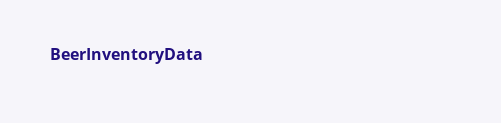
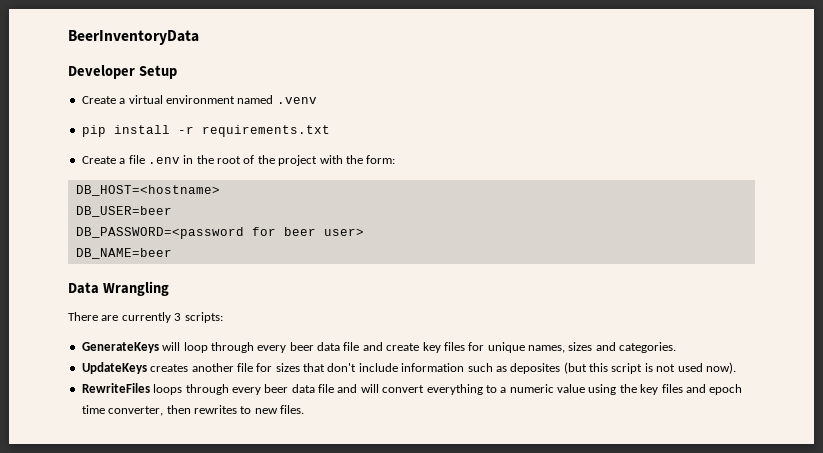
(203, 56) none -> [68,65,177,79] [81,95,317,104] [81,125,330,137] [81,155,396,166] [75,185,220,196] [75,206,172,217] [75,227,364,239] [75,248,172,259] [68,281,169,296] [68,312,223,323] [81,342,677,353] [81,362,736,374] [81,383,743,395] [81,405,304,416] // Developer Setup // Create a virtual environment named .venv // pip install -r requirements.txt // Create a file .env in the root of the project with the form: // DB_HOST=<hostname> // DB_USER=beer // DB_PASSWORD=<password for beer user> // DB_NAME=beer // Data Wrangling // There are currently 3 scripts: // GenerateKeys will loop through every beer data file and create key files for unique names, sizes and categories. // UpdateKeys creates another file for sizes that don't include information such as deposites (but this script is not used now). // RewriteFiles loops through every beer data file and will convert everything to a numeric value using the key files and epoch time converter, then rewrites to new files.

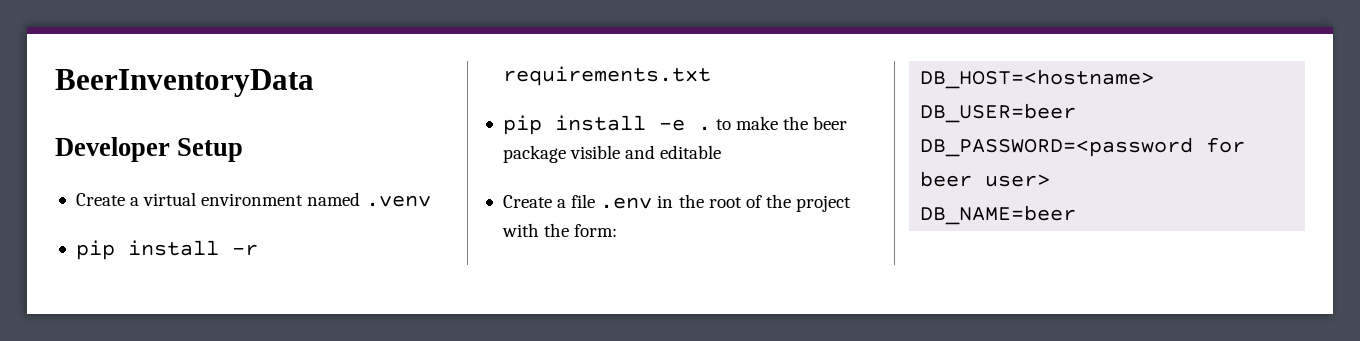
(330, 131) none -> [502,115,848,135] [502,145,722,163] // pip install -e . to make the beer package visible and editable
[68,281,169,296] [68,312,223,323] [81,342,677,353] [81,362,736,374] [81,383,743,395] [81,405,304,416] // Data Wrangling // There are currently 3 scripts: // GenerateKeys will loop through every beer data file and create key files for unique names, sizes and categories. // UpdateKeys creates another file for sizes that don't include information such as deposites (but this script is not used now). // RewriteFiles loops through every beer data file and will convert everything to a numeric value using the key files and epoch time converter, then rewrites to new files. -> (1077, 215) none

